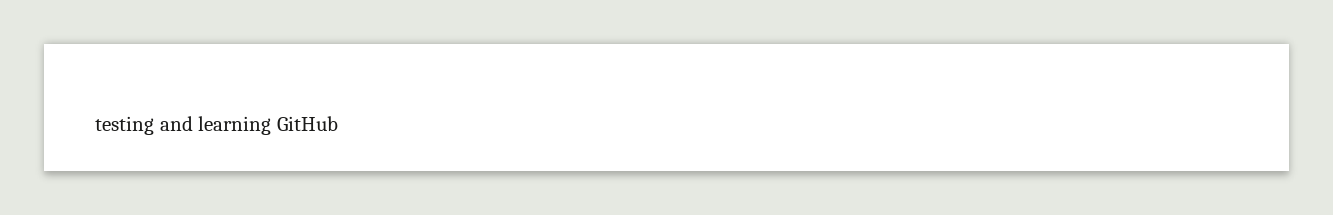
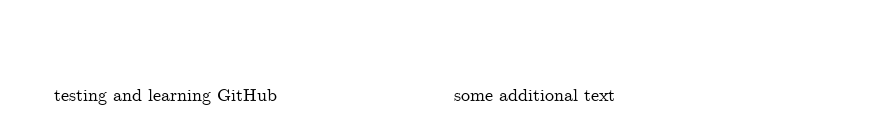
(338, 123) none -> [454,89,615,101] // some additional text

